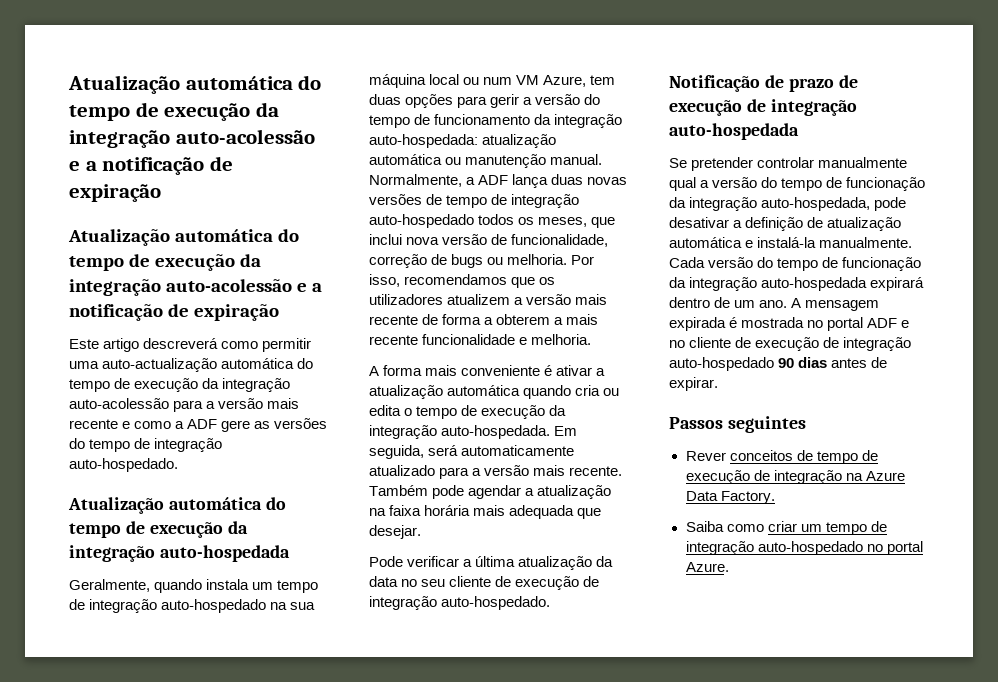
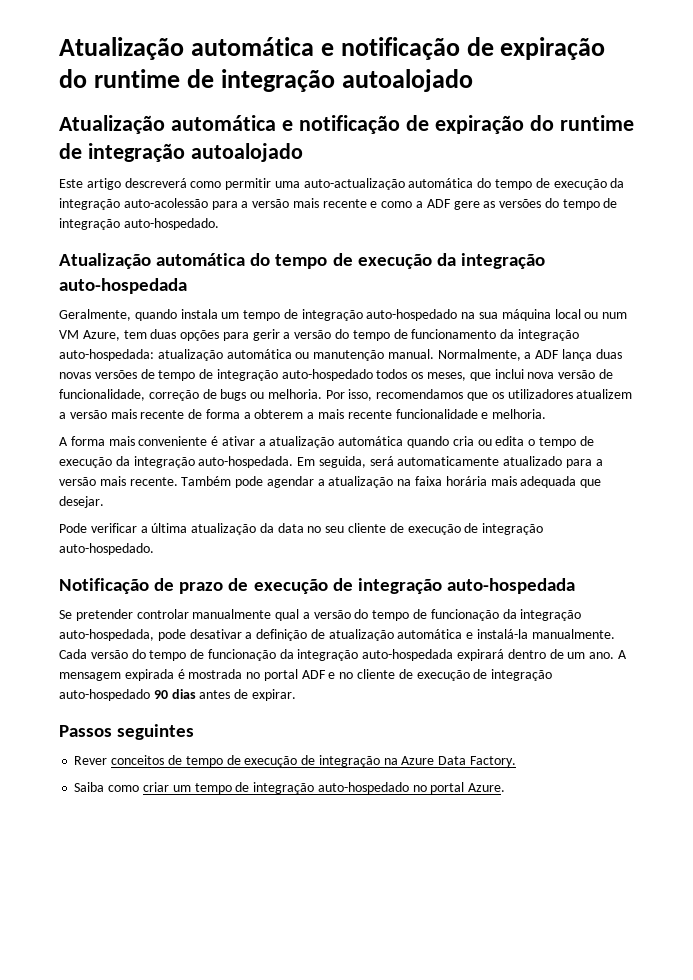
[68,75,322,94] [69,102,279,121] [69,129,315,148] [69,156,233,175] [69,184,161,202] [68,229,300,246] [69,254,262,271] [69,279,323,296] [69,304,280,321] Atualização automática do tempo de execução da integração auto-acolessão e a notificação de expiração // Atualização automática do tempo de execução da integração auto-acolessão e a notificação de expiração -> [59,37,606,60] [59,69,473,92] [59,115,634,134] [59,143,303,162] Atualização automática e notificação de expiração do runtime de integração autoalojado // Atualização automática e notificação de expiração do runtime de integração autoalojado

